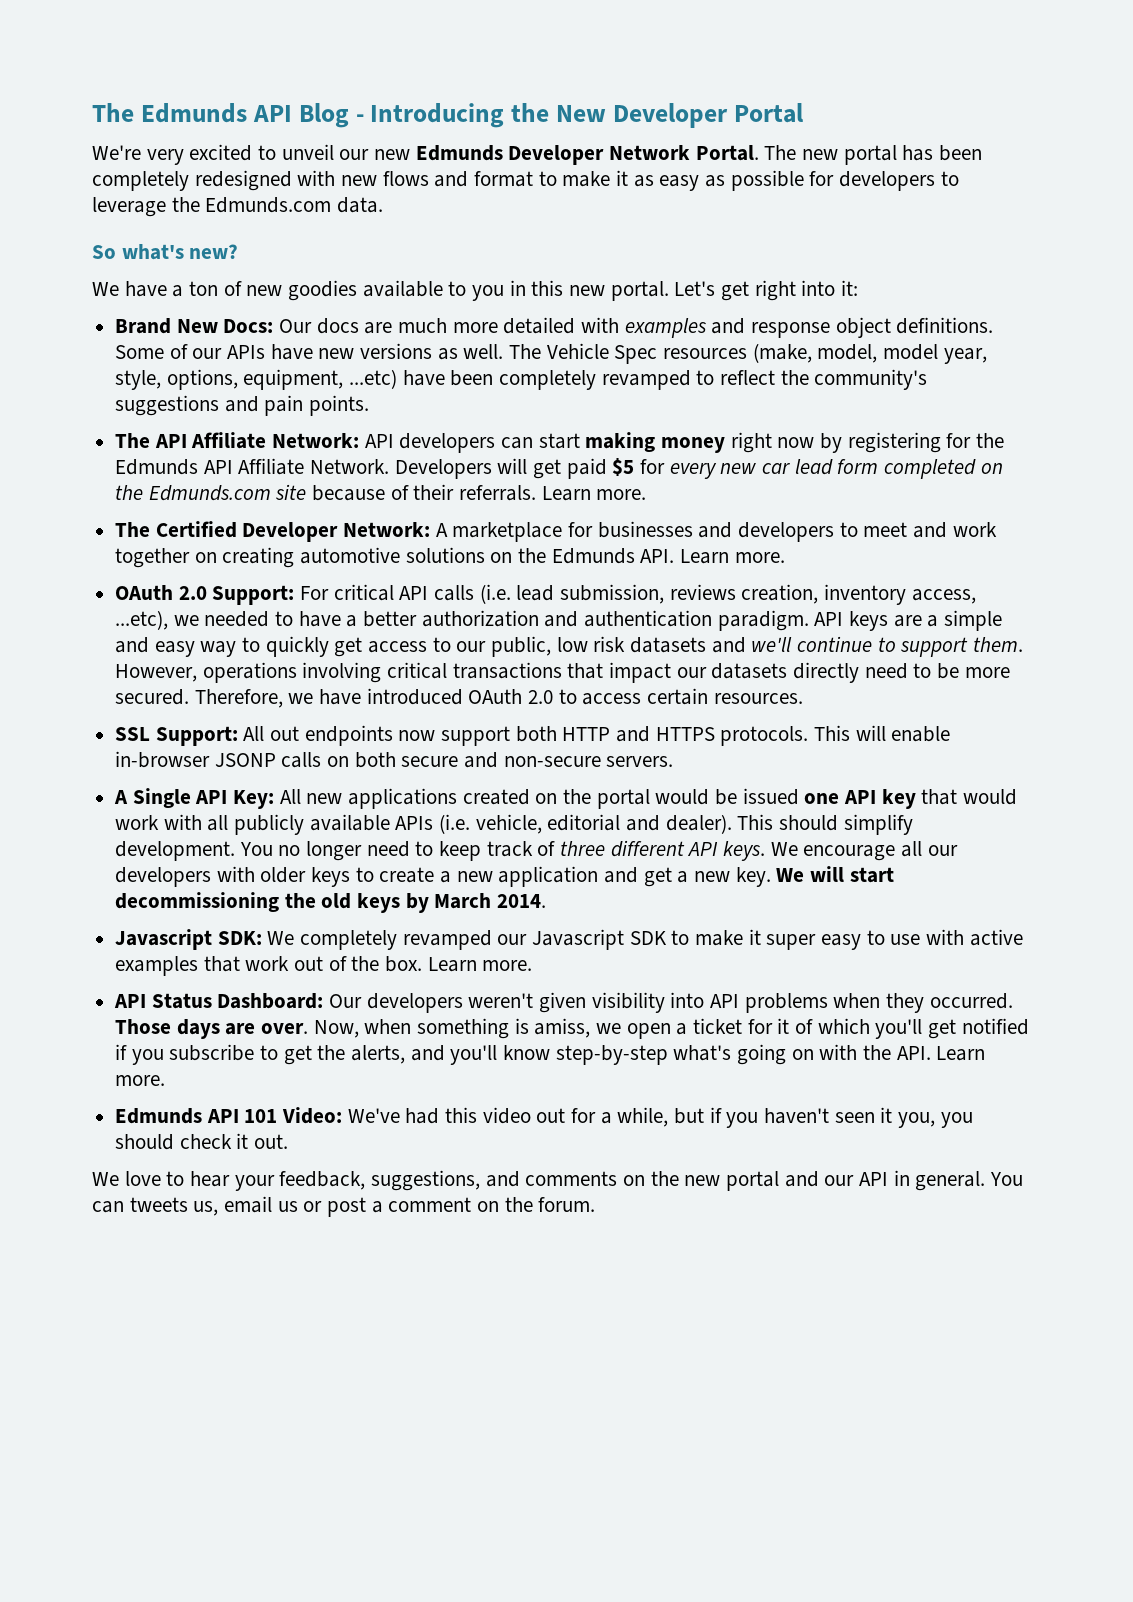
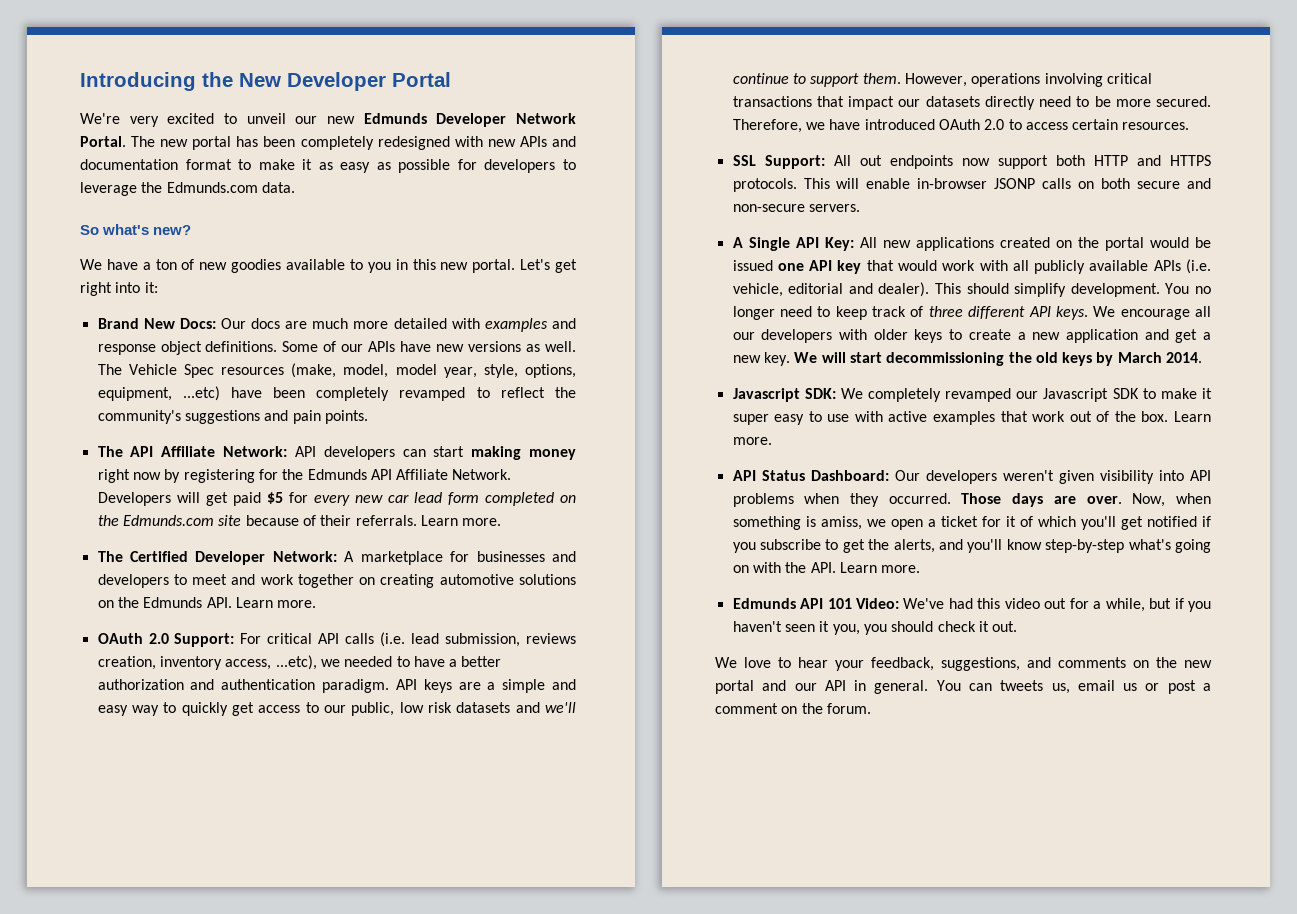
[92,103,364,128] The Edmunds API Blog - -> (80, 81) none
[382,171,469,187] flows and -> [519,136,576,147] [80,159,178,170] APIs and documentation

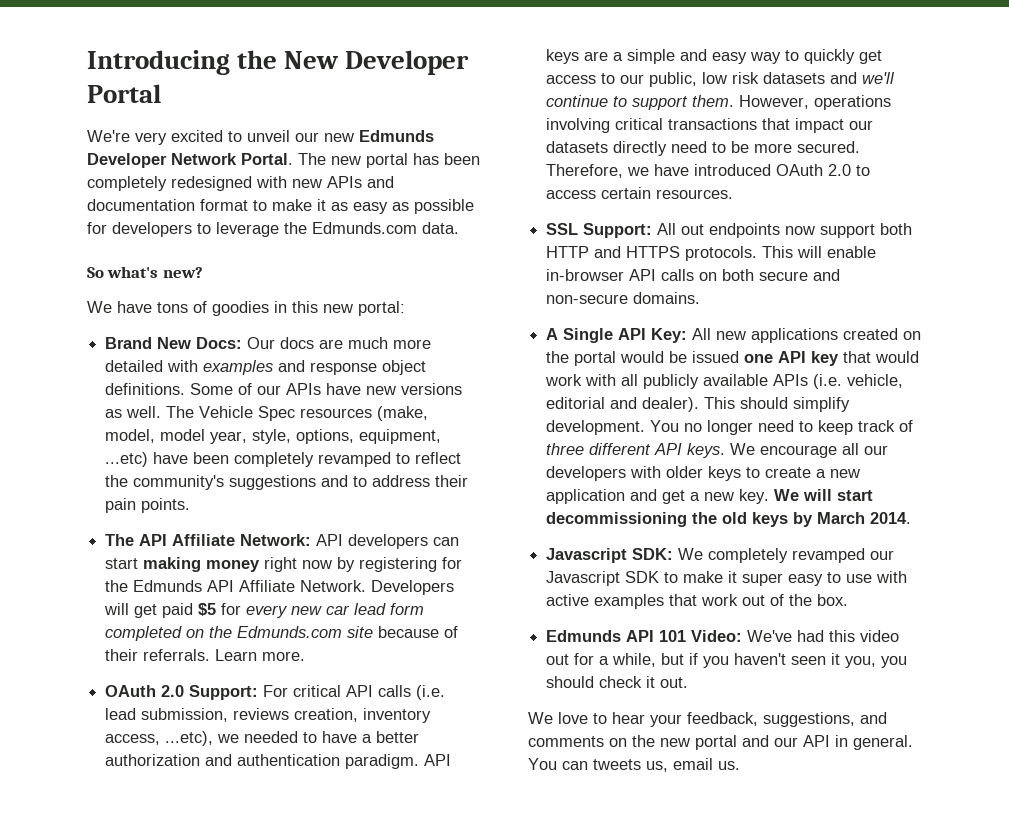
[142,259,577,273] [80,282,158,296] a ton of new goodies available to you in this new portal. Let's get right into it: -> [157,301,405,316] tons of goodies in this new portal:
(289, 415) none -> [353,475,469,487] to address their
[97,551,576,565] [97,574,576,588] [97,597,317,608] // The Certified Developer Network: A marketplace for businesses and developers to meet and work together on creating automotive solutions on the Edmunds API. Learn more. -> (306, 656) none
[994,178,1036,189] JSONP -> [629,269,657,281] API
[808,204,860,212] servers. -> [633,292,701,304] domains.
[1174,411,1212,422] [732,437,772,445] [732,470,1211,484] [732,493,1211,507] [732,516,1211,530] [732,539,1211,553] [732,562,921,573] Learn more. // API Status Dashboard: Our developers weren't given visibility into API problems when they occurred. Those days are over. Now, when something is amiss, we open a ticket for it of which you'll get notified if you subscribe to get the alerts, and you'll know step-by-step what's going on with the API. Learn more. -> (849, 600) none
[1123,680,1211,694] [715,703,871,714] us or post a comment on the forum. -> [718,761,740,770] us.

